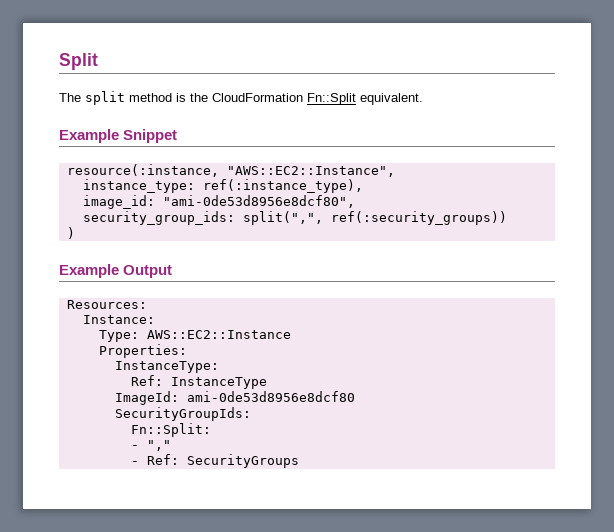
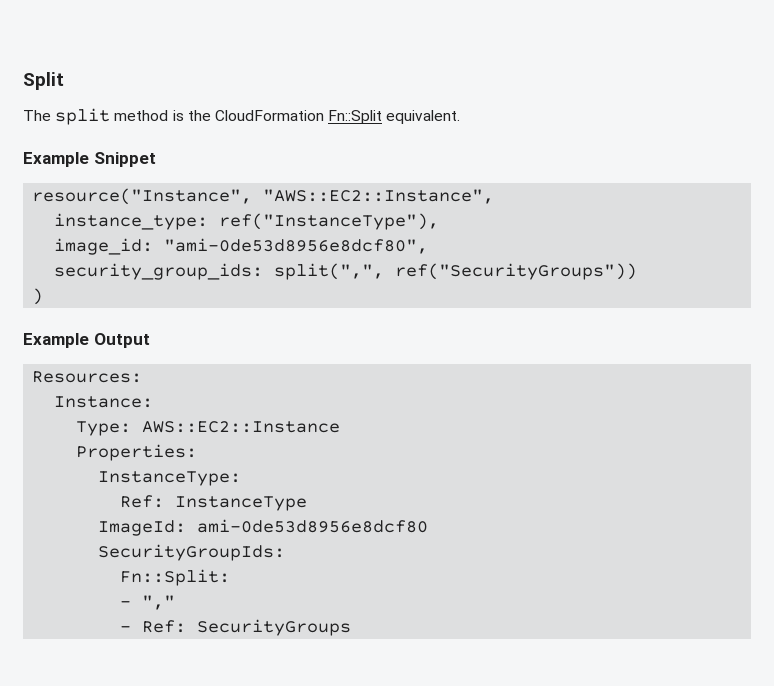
[66,164,219,177] resource(:instance, -> [32,188,253,205] resource("Instance",
[202,179,363,193] ref(:instance_type), -> [219,213,440,230] ref("InstanceType"),
[330,211,507,225] ref(:security_groups)) -> [395,263,638,280] ref("SecurityGroups"))

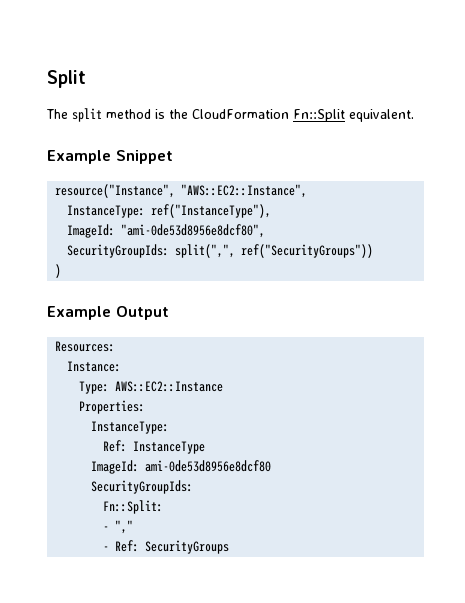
[54,213,209,230] instance_type: -> [67,205,146,218] InstanceType:
[54,238,154,255] image_id: -> [67,224,116,238] ImageId:
[54,263,264,280] security_group_ids: -> [67,244,170,258] SecurityGroupIds:

